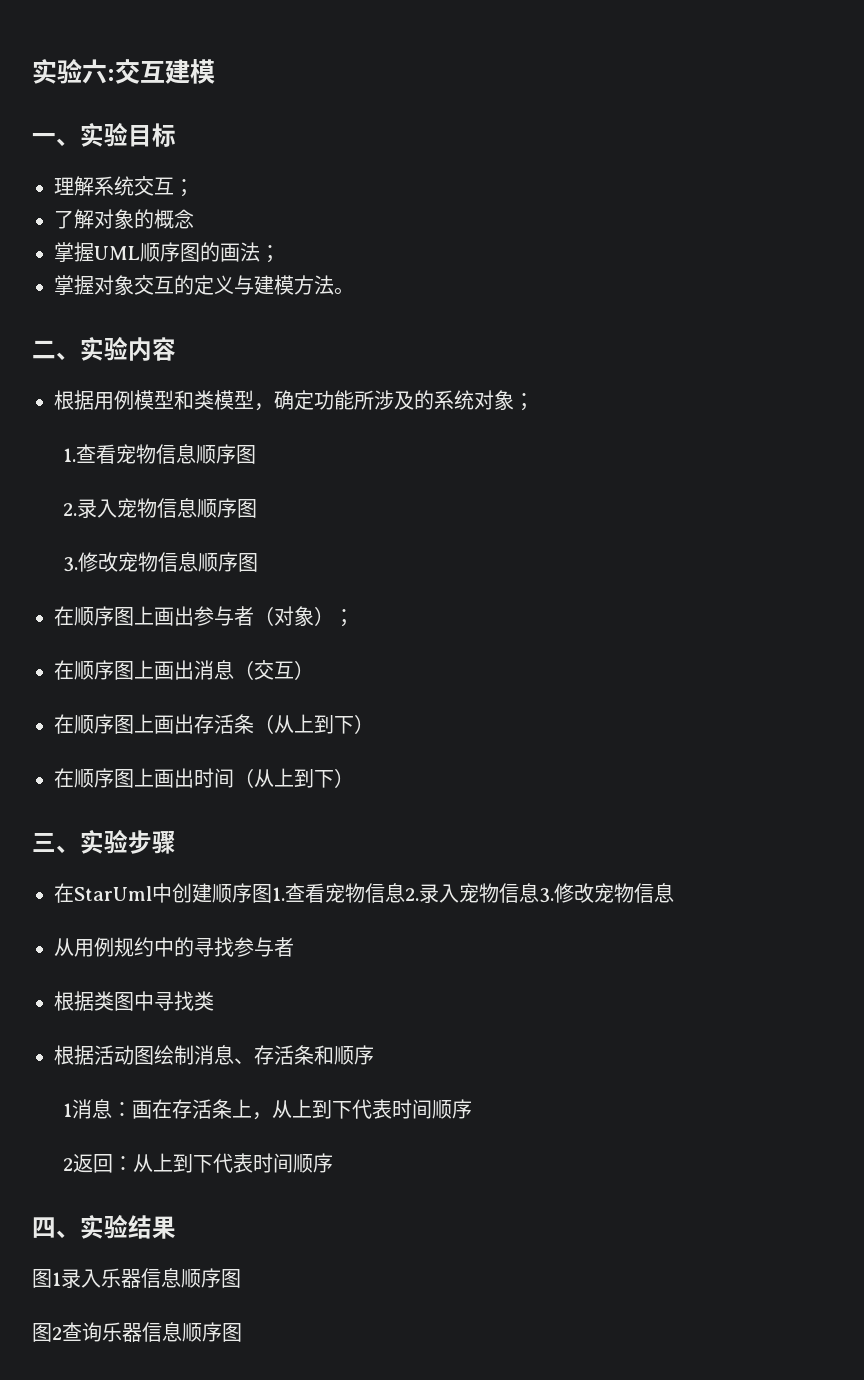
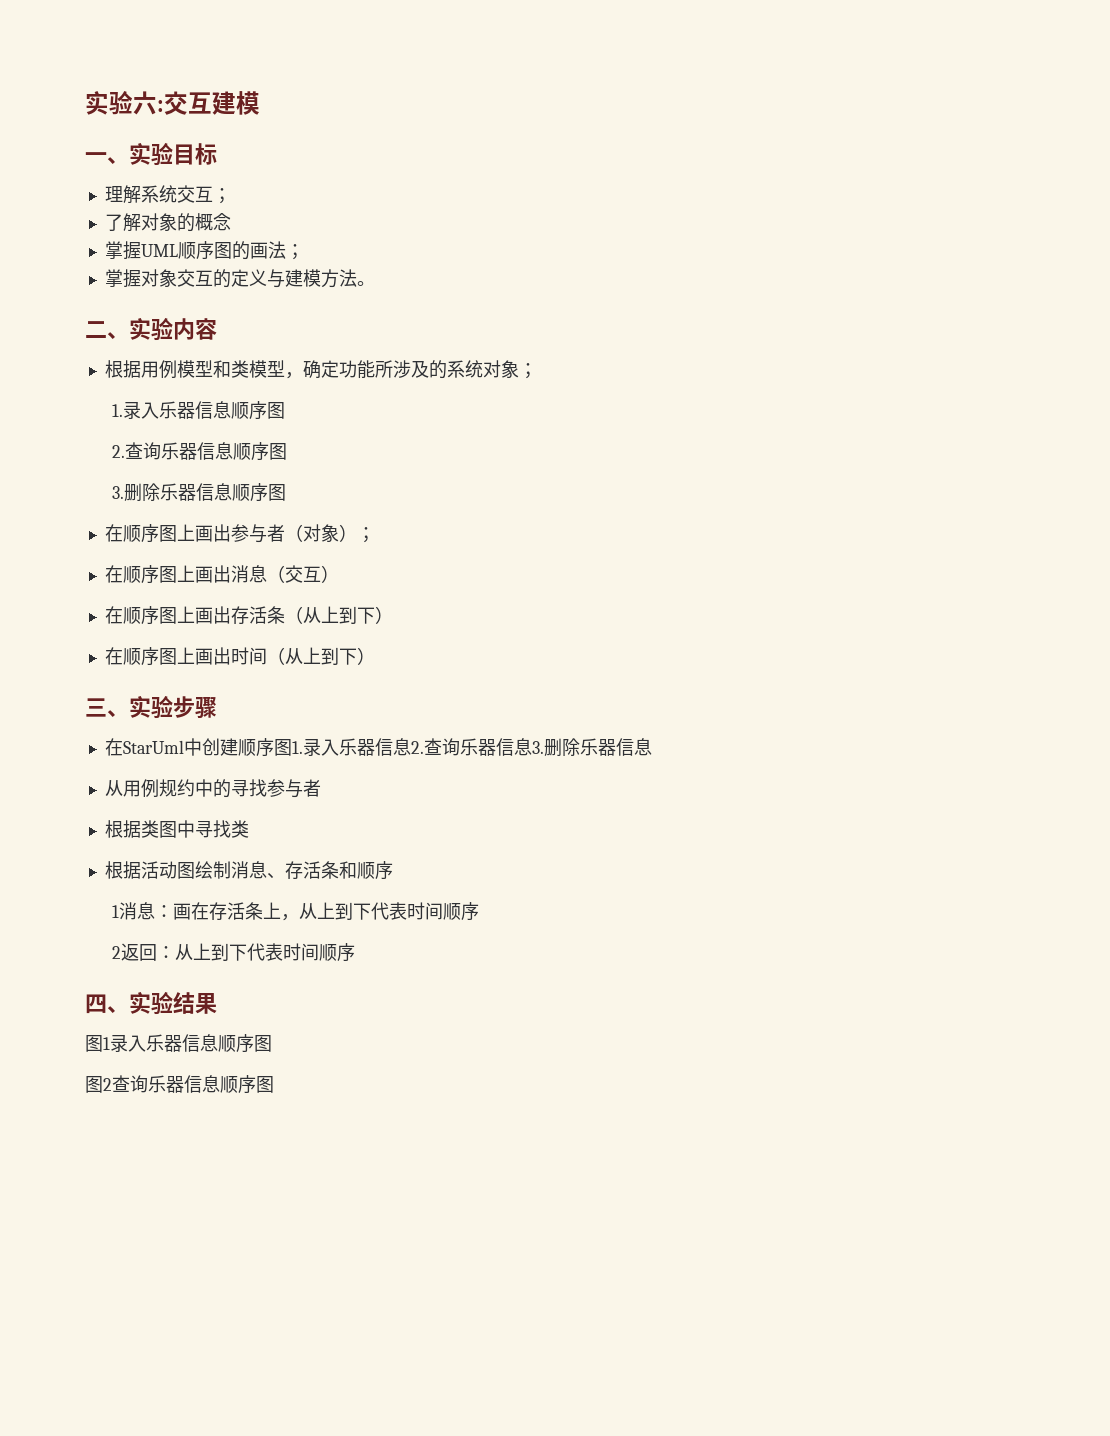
[75,444,156,464] 查看宠物 -> [122,401,195,419] 录入乐器
[76,498,157,518] 录入宠物 -> [124,442,197,460] 查询乐器
[77,552,158,572] 修改宠物 -> [123,483,196,502] 删除乐器
[285,883,634,903] 查看宠物信息2.录入宠物信息3.修改宠物 -> [302,738,616,757] 录入乐器信息2.查询乐器信息3.删除乐器

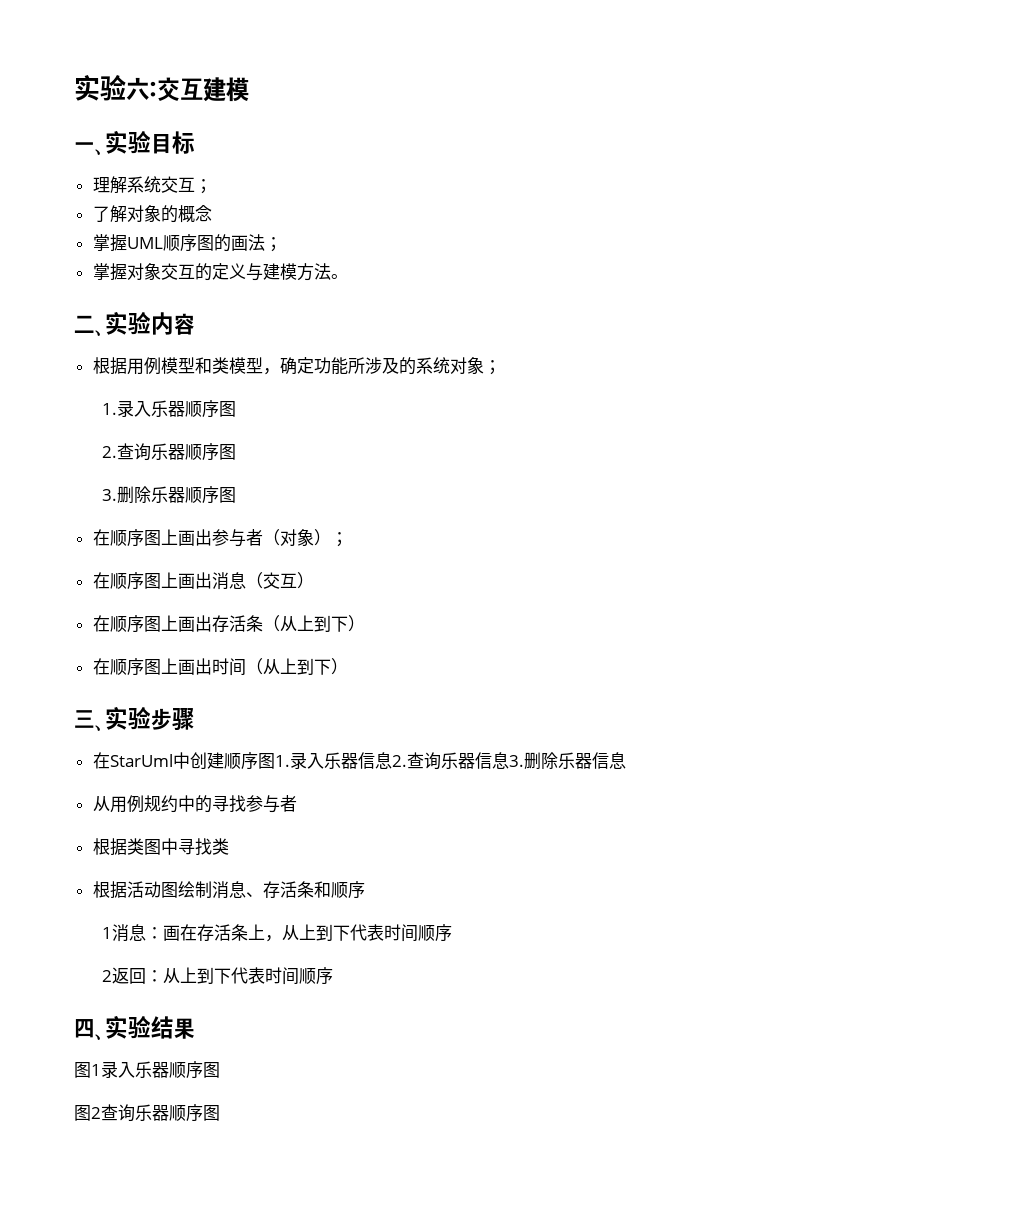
[194,401,231,419] 信息 -> (185, 409) none
[196,442,233,460] 信息 -> (185, 452) none
[195,483,232,501] 信息 -> (185, 495) none
[182,1034,218,1052] 信息 -> (169, 1070) none
[184,1075,220,1093] 信息 -> (169, 1113) none

